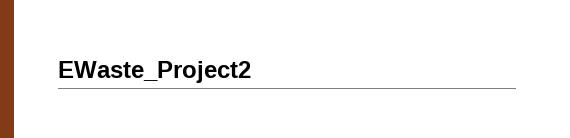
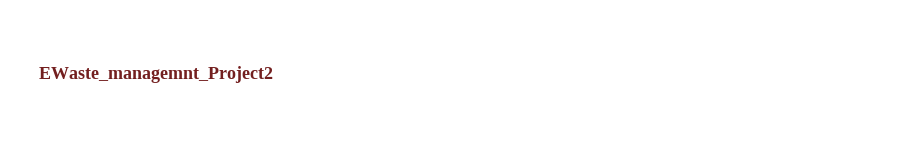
[58,61,251,83] EWaste_Project2 -> [39,66,273,83] EWaste_managemnt_Project2

